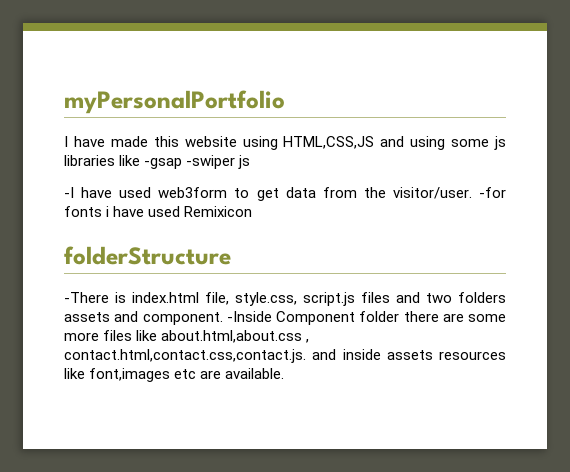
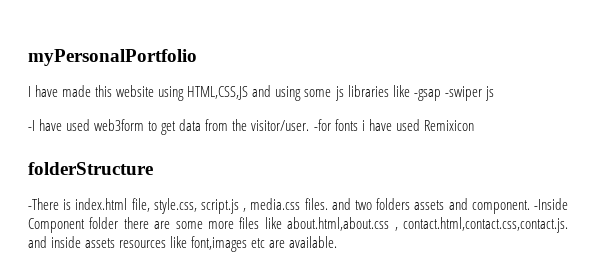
[361,292,390,303] files -> [243,198,328,212] , media.css files.

